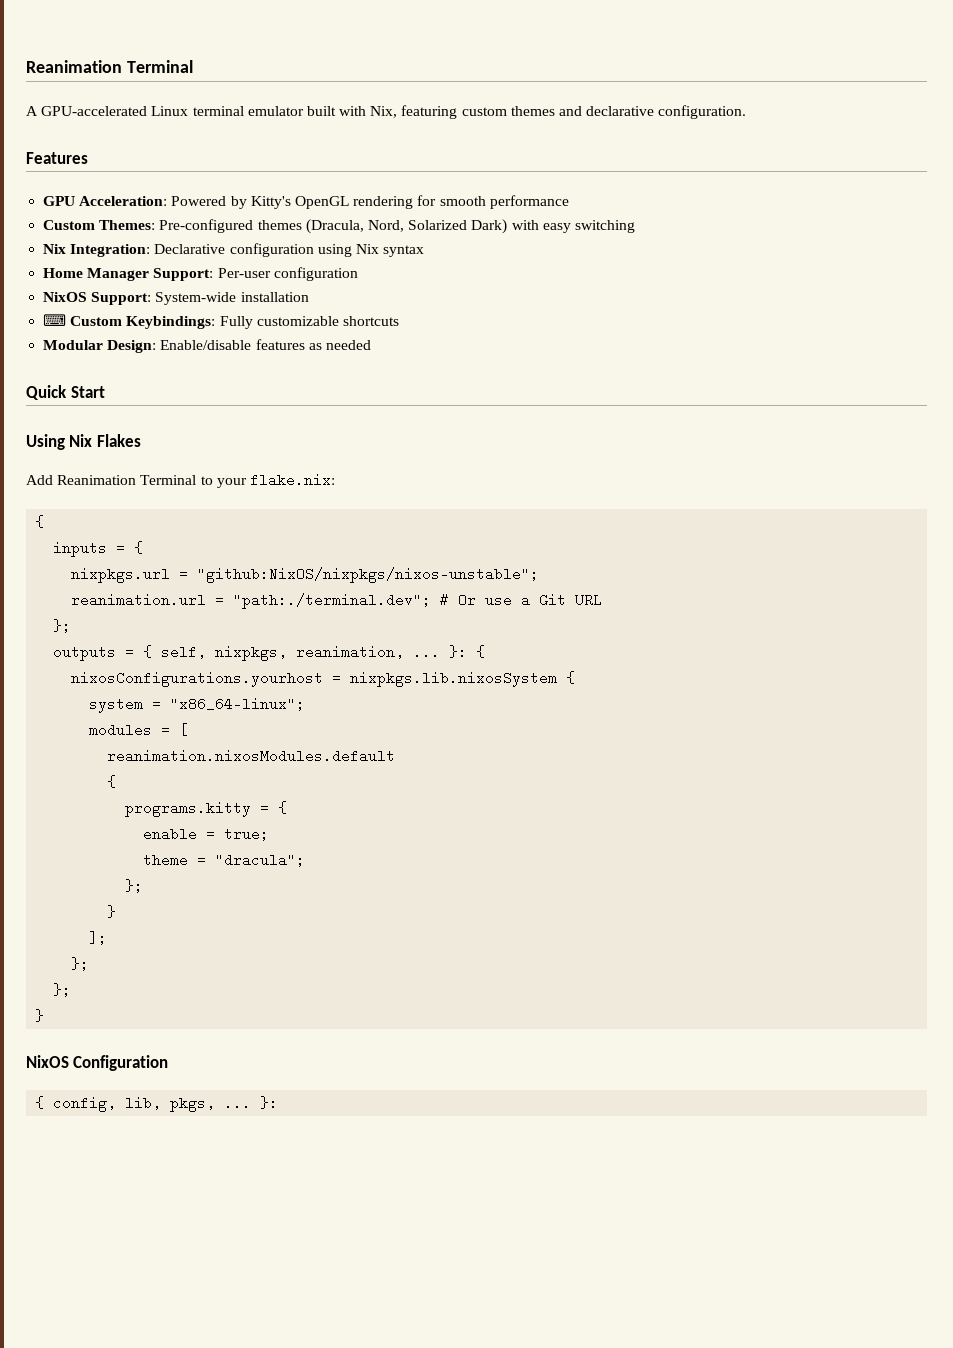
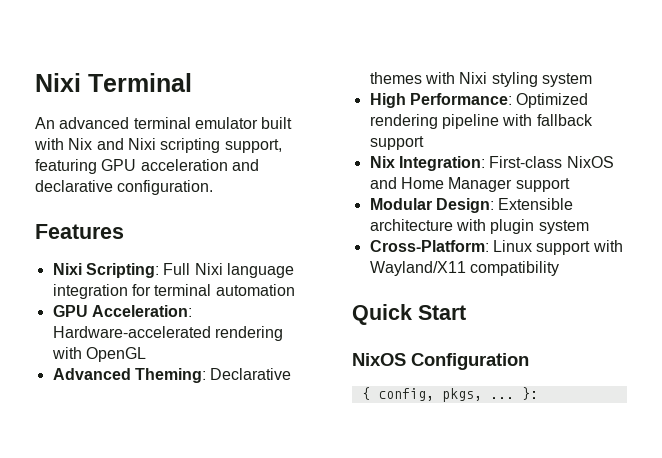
[26,60,122,73] Reanimation -> [35,73,81,92] Nixi
[26,106,189,116] A GPU-accelerated Linux -> [35,117,130,129] An advanced
[370,105,747,119] [26,152,88,164] [43,195,569,209] [43,219,635,234] [43,243,425,257] [43,267,358,281] [43,292,309,305] [43,314,399,329] [43,339,371,353] [26,385,105,400] [26,434,141,450] [26,473,335,488] [35,515,45,528] [53,541,144,557] [71,567,540,583] [71,593,603,609] [53,619,72,633] [53,645,486,661] [71,671,576,687] [89,697,306,713] [89,723,189,737] [107,749,396,763] [107,775,117,788] [125,801,288,817] [143,827,270,841] [143,853,306,867] [125,879,144,893] [107,905,117,918] [89,931,108,945] [71,957,90,971] [53,983,72,997] [35,1009,45,1022] Nix, featuring custom themes and declarative configuration. // Features // GPU Acceleration: Powered by Kitty's OpenGL rendering for smooth performance // Custom Themes: Pre-configured themes (Dracula, Nord, Solarized Dark) with easy switching // Nix Integration: Declarative configuration using Nix syntax // Home Manager Support: Per-user configuration // NixOS Support: System-wide installation // ⌨ Custom Keybindings: Fully customizable shortcuts // Modular Design: Enable/disable features as needed // Quick Start // Using Nix Flakes // Add Reanimation Terminal to your flake.nix: // { // inputs = { // nixpkgs.url = "github:NixOS/nixpkgs/nixos-unstable"; // reanimation.url = "path:./terminal.dev"; # Or use a Git URL // }; // outputs = { self, nixpkgs, reanimation, ... }: { // nixosConfigurations.yourhost = nixpkgs.lib.nixosSystem { // system = "x86_64-linux"; // modules = [ // reanimation.nixosModules.default // { // programs.kitty = { // enable = true; // theme = "dracula"; // }; // } // ]; // }; // }; // } -> [68,138,282,153] [35,159,259,174] [35,180,214,195] [35,224,124,239] [52,263,294,278] [52,284,295,299] [52,305,192,317] [52,326,283,341] [51,347,146,362] [52,368,292,383] [369,72,592,87] [369,93,589,108] [369,114,593,129] [369,136,424,150] [369,156,614,171] [369,177,570,192] [369,198,574,213] [369,219,589,234] [369,240,623,255] [369,261,559,276] [352,304,466,325] Nix and Nixi scripting support, featuring GPU acceleration and declarative configuration. // Features // Nixi Scripting: Full Nixi language integration for terminal automation // GPU Acceleration: Hardware-accelerated rendering with OpenGL // Advanced Theming: Declarative themes with Nixi styling system // High Performance: Optimized rendering pipeline with fallback support // Nix Integration: First-class NixOS and Home Manager support // Modular Design: Extensible architecture with plugin system // Cross-Platform: Linux support with Wayland/X11 compatibility // Quick Start
[125,1096,162,1110] lib, -> (434, 394) none

